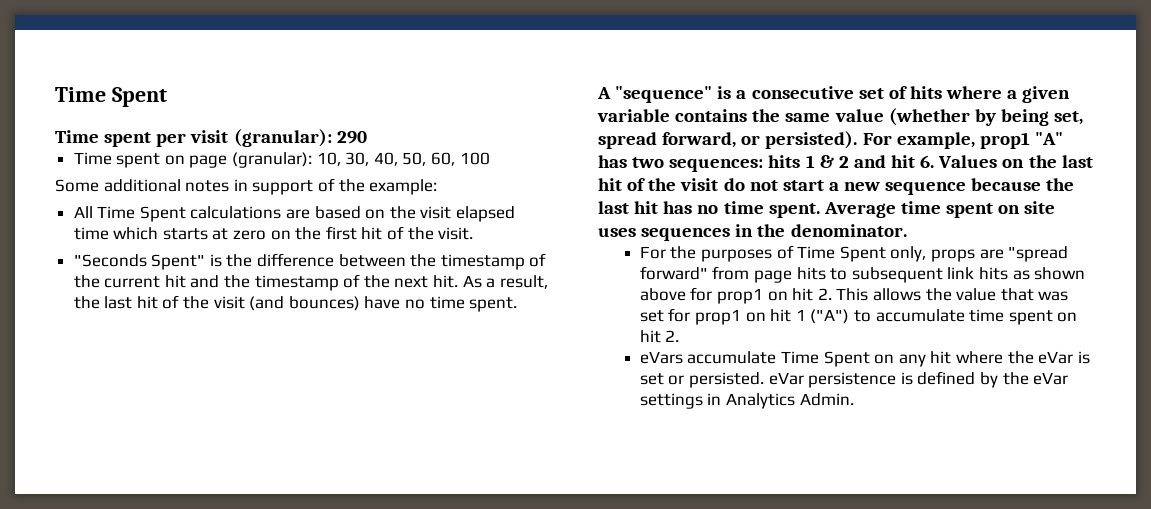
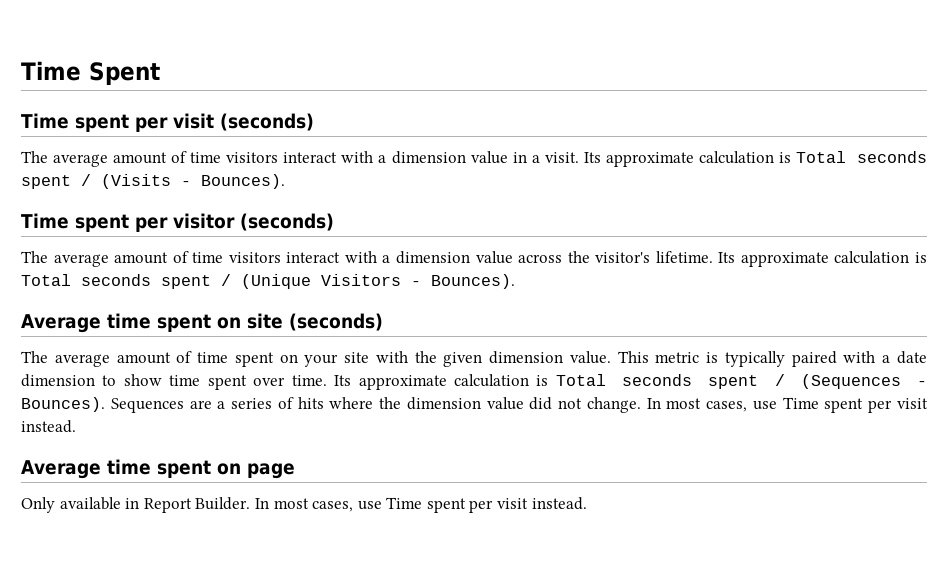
[233,129,367,147] [73,152,490,168] [55,178,438,195] [73,206,516,222] [73,226,474,240] [73,253,547,270] [73,274,548,291] [73,295,518,312] [597,86,1071,103] [597,108,1084,126] [598,131,1063,149] [598,155,1093,172] [598,178,1075,195] [598,201,820,218] (granular): 290 // Time spent on page (granular): 10, 30, 40, 50, 60, 100 // Some additional notes in support of the example: // All Time Spent calculations are based on the visit elapsed time which starts at zero on the first hit of the visit. // "Seconds Spent" is the difference between the timestamp of the current hit and the timestamp of the next hit. As a result, the last hit of the visit (and bounces) have no time spent. // A "sequence" is a consecutive set of hits where a given variable contains the same value (whether by being set, spread forward, or persisted). For example, prop1 "A" has two sequences: hits 1 & 2 and hit 6. Values on the last hit of the visit do not start a new sequence because the last hit has no time spent. -> [220,113,314,131] [21,151,928,167] [21,174,285,189] [21,213,334,232] [21,251,927,267] [21,274,515,289] (seconds) // The average amount of time visitors interact with a dimension value in a visit. Its approximate calculation is Total seconds spent / (Visits - Bounces). // Time spent per visitor (seconds) // The average amount of time visitors interact with a dimension value across the visitor's lifetime. Its approximate calculation is Total seconds spent / (Unique Visitors - Bounces). //
[598,224,907,241] [639,245,1069,262] [639,266,1086,283] [639,287,1069,304] [639,308,1078,325] [639,330,680,343] [639,351,1090,367] [639,371,1069,388] [639,393,854,409] uses sequences in the denominator. // For the purposes of Time Spent only, props are "spread forward" from page hits to subsequent link hits as shown above for prop1 on hit 2. This allows the value that was set for prop1 on hit 1 ("A") to accumulate time spent on hit 2. // eVars accumulate Time Spent on any hit where the eVar is set or persisted. eVar persistence is defined by the eVar settings in Analytics Admin. -> [288,313,383,331] [21,351,927,367] [21,374,927,390] [21,397,929,413] [21,420,76,433] [21,459,295,479] [21,497,587,513] (seconds) // The average amount of time spent on your site with the given dimension value. This metric is typically paired with a date dimension to show time spent over time. Its approximate calculation is Total seconds spent / (Sequences - Bounces). Sequences are a series of hits where the dimension value did not change. In most cases, use Time spent per visit instead. // Average time spent on page // Only available in Report Builder. In most cases, use Time spent per visit instead.

